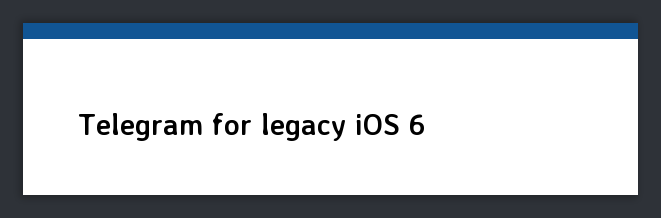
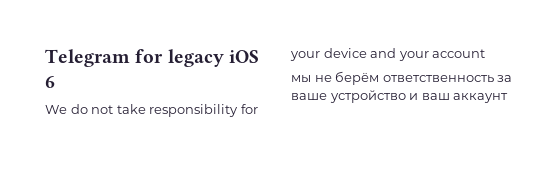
(425, 124) none -> [45,104,258,117] [290,48,486,61] [291,71,513,85] [291,90,509,103] // We do not take responsibility for your device and your account // мы не берём ответственность за ваше устройство и ваш аккаунт

